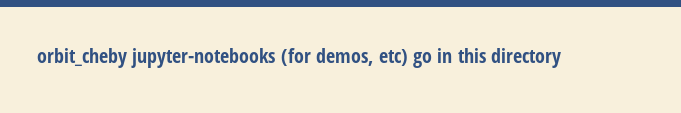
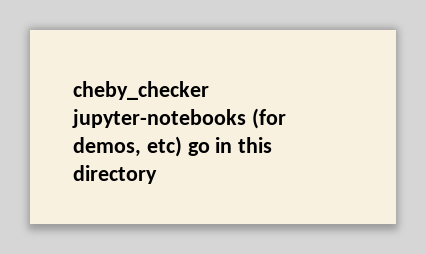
[37,48,127,68] orbit_cheby -> [73,81,209,100] cheby_checker

